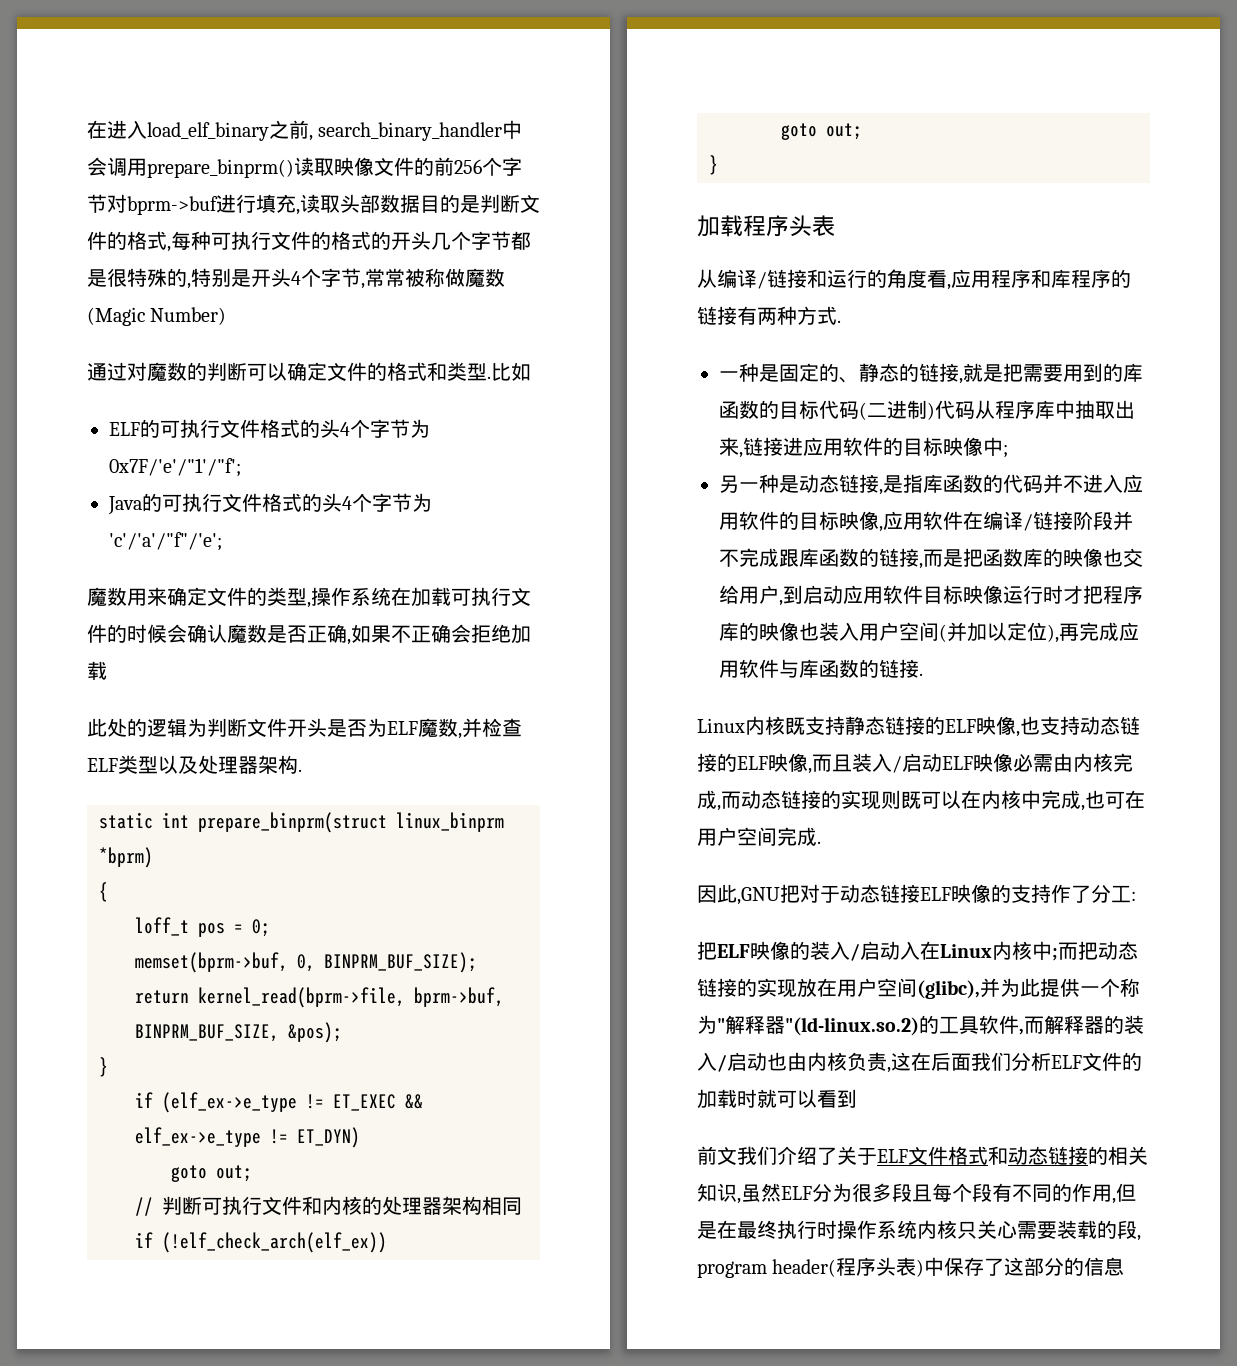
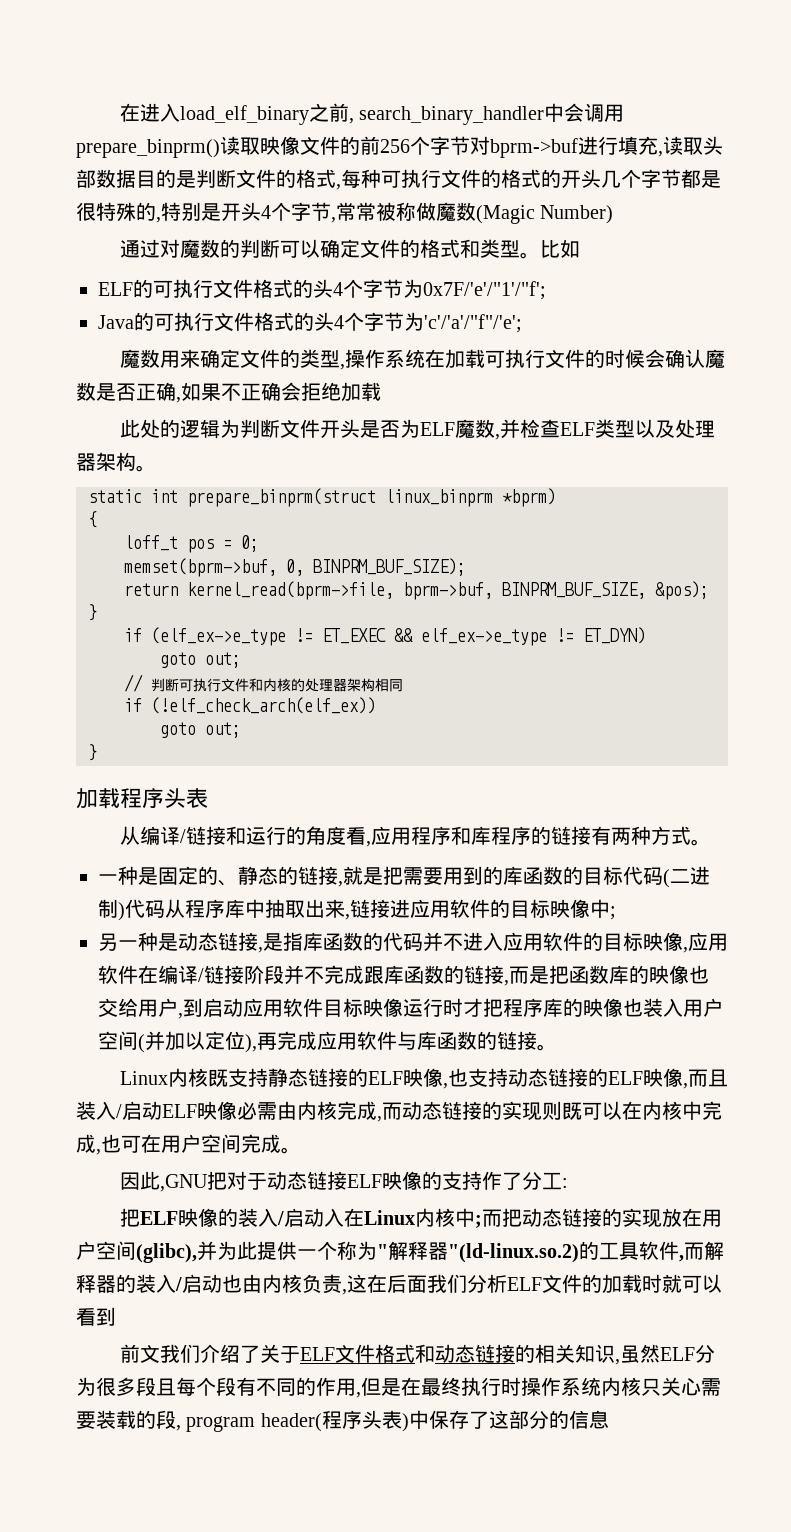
[487,376,491,379] . -> [519,252,540,259] 。
[298,769,302,772] . -> [136,465,156,472] 。
[837,320,841,323] . -> [690,839,711,846] 。
[919,673,923,676] . -> [537,1044,557,1051] 。
[817,841,821,844] . -> [281,1147,301,1154] 。

